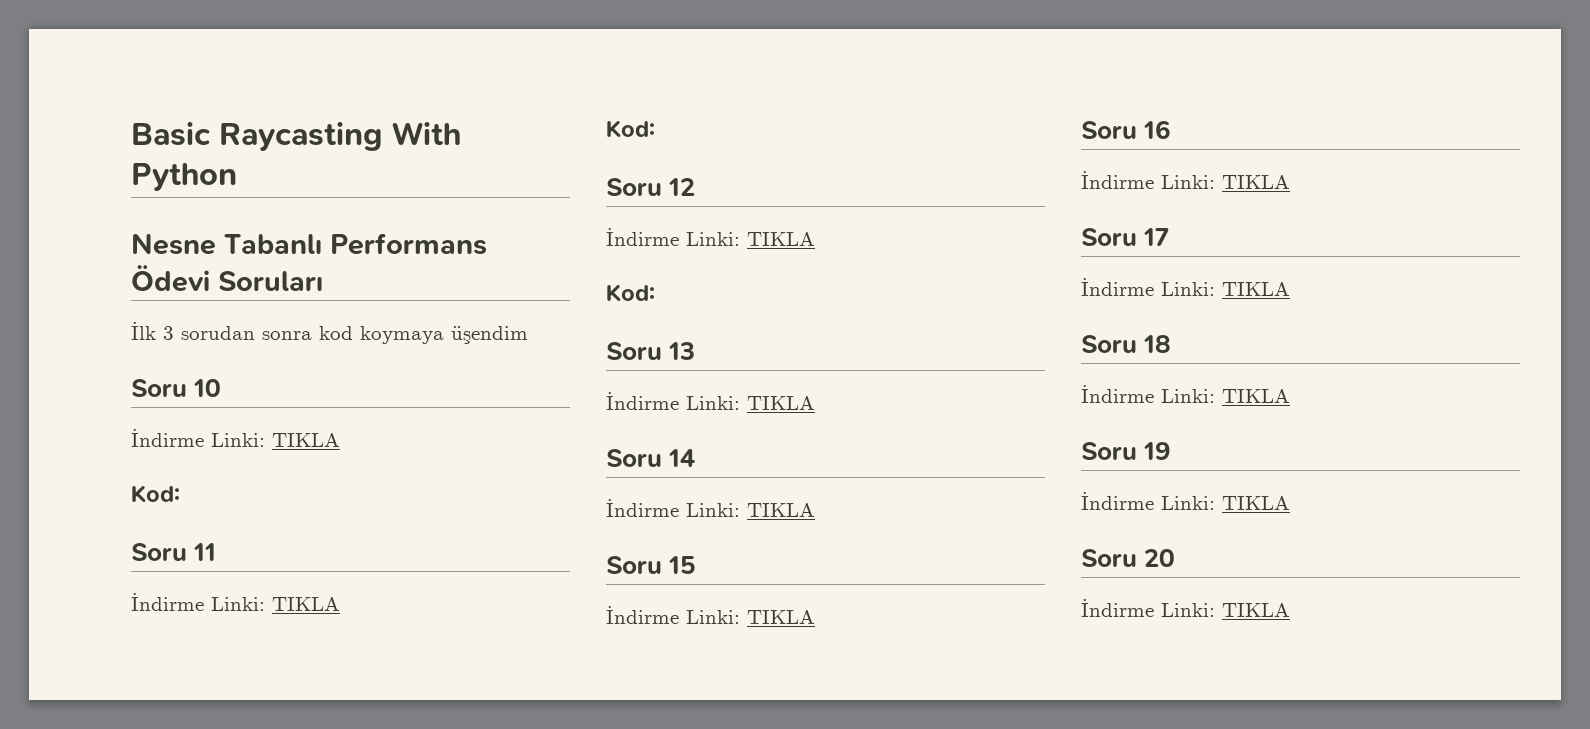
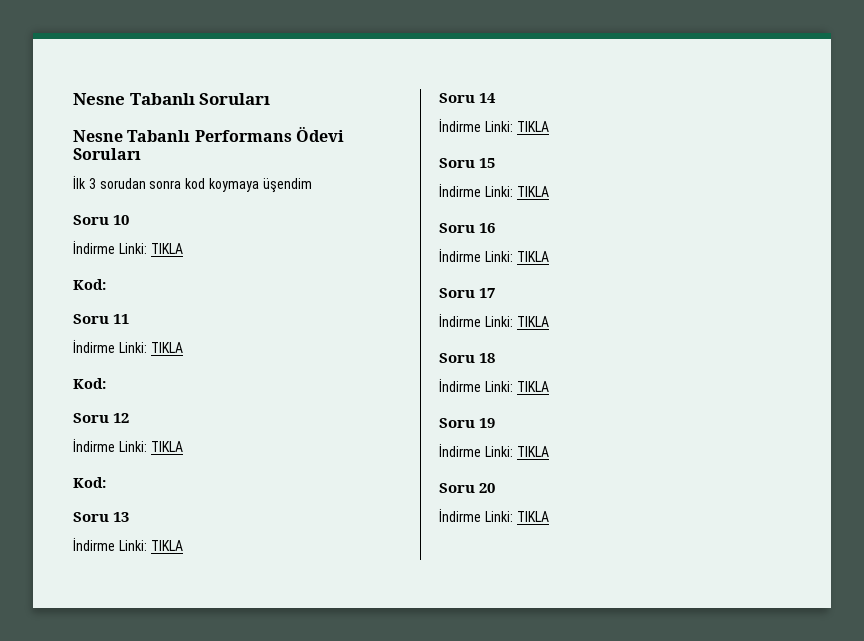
[131,122,461,151] [131,163,237,191] Basic Raycasting With Python -> [73,93,271,105] Nesne Tabanlı Soruları

